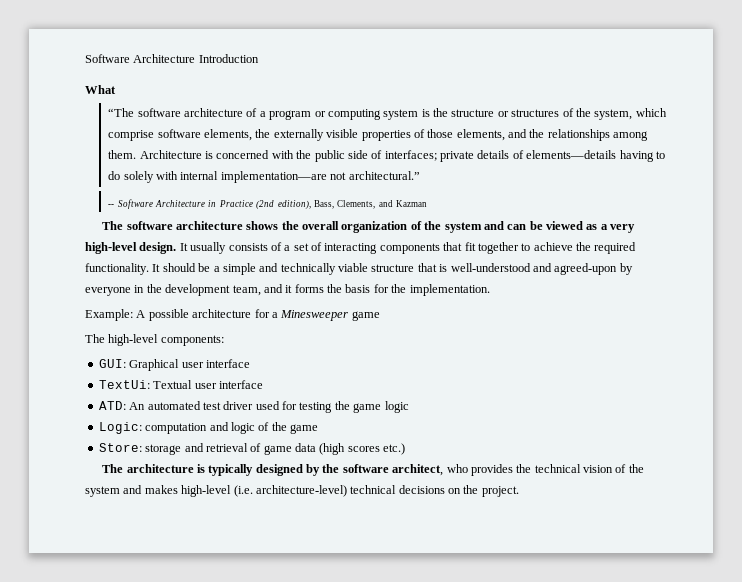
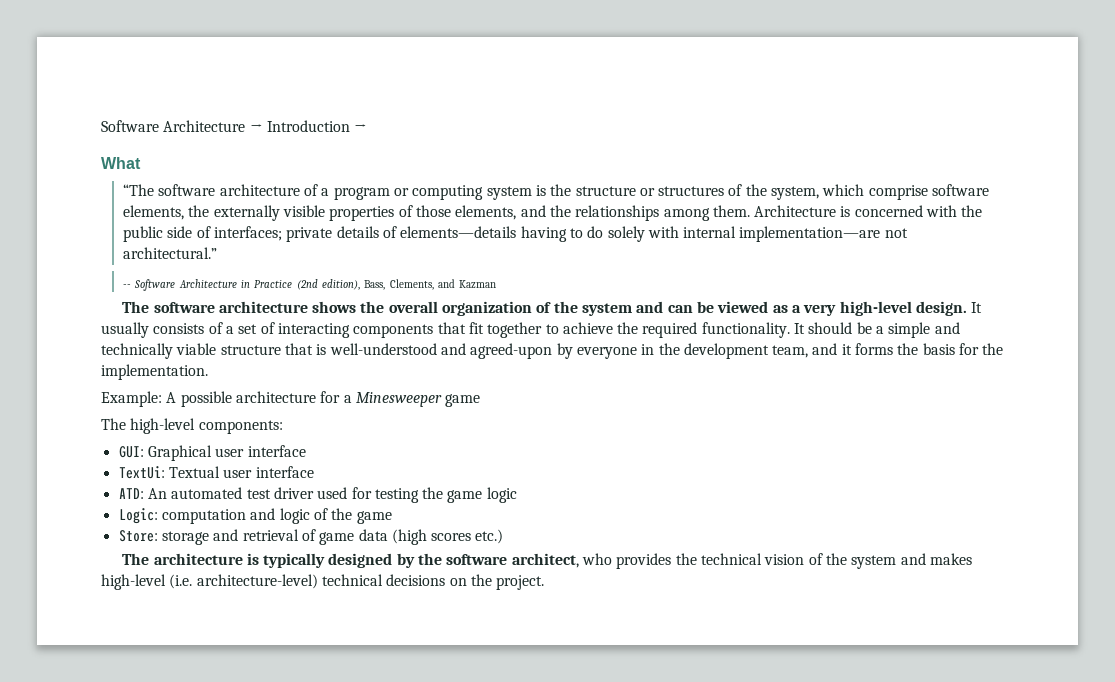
[85,54,196,63] Software Architecture -> [101,120,263,132] Software Architecture →
(259, 58) none -> [354,124,368,132] →

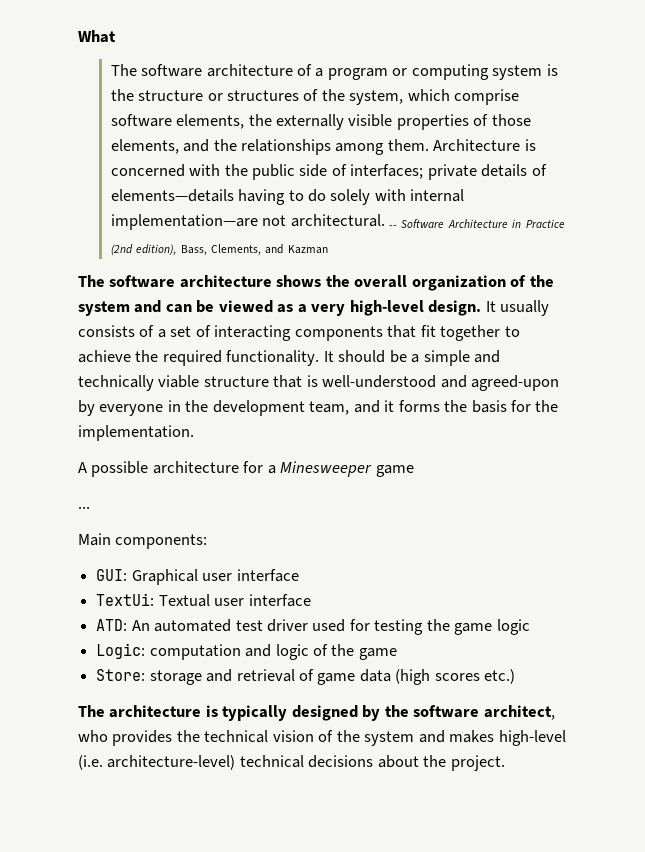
[101,120,368,132] Software Architecture → Introduction → // -> (78, 36) none
[122,184,154,196] “The -> [110,64,137,76] The
[122,247,217,259] architectural.” // -> [290,214,385,227] architectural.
[101,391,162,407] Example: -> (194, 433) none
[101,418,196,434] The high-level -> [78,506,90,509] [78,533,111,546] ... // Main
[449,578,467,586] on -> [377,755,419,768] about

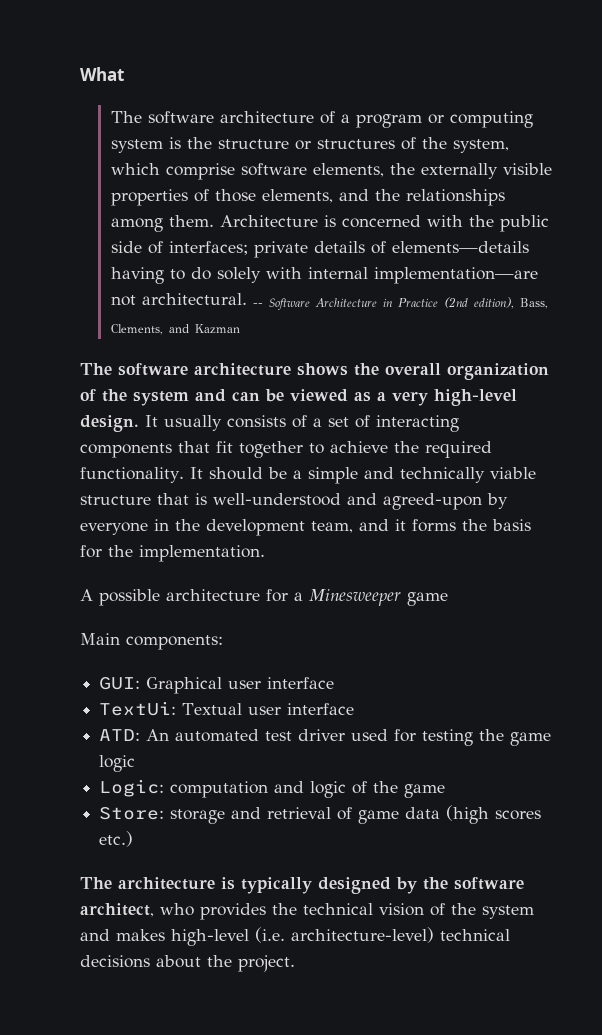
[78,506,90,509] // ... -> (448, 599) none

